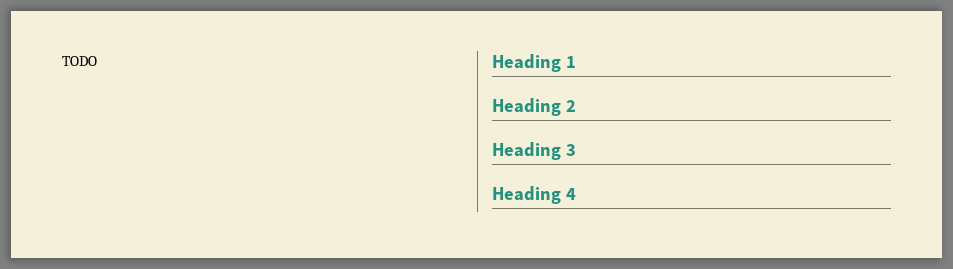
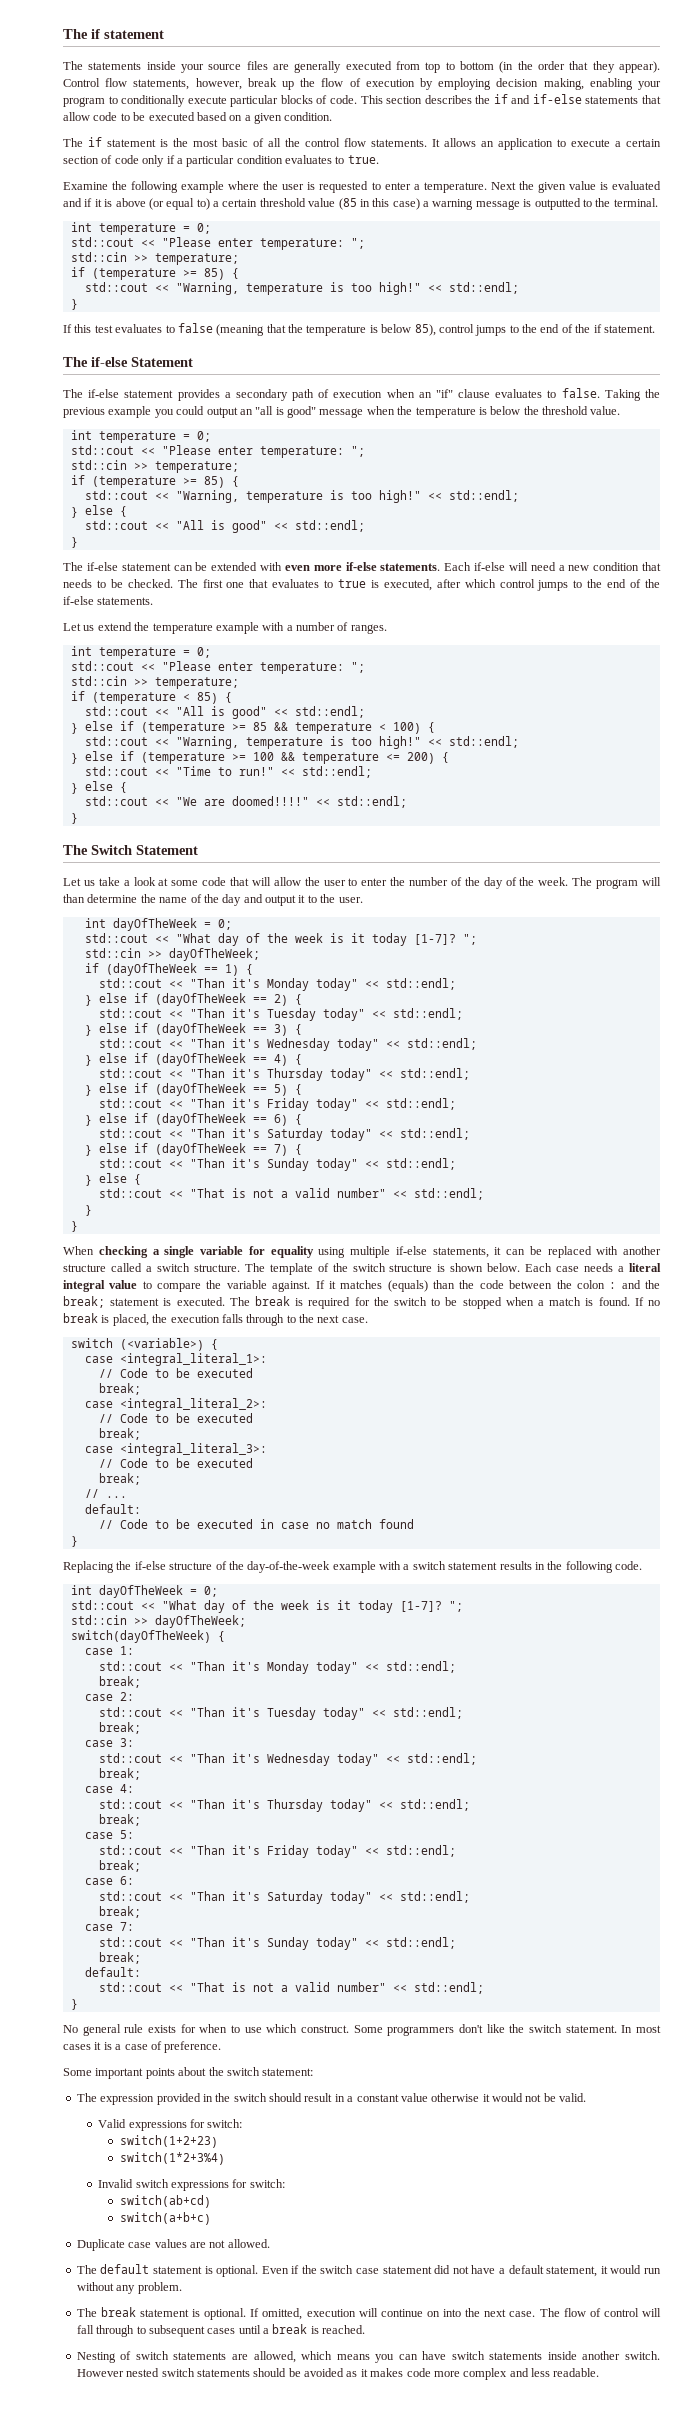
[62,56,97,66] [492,54,576,72] [492,98,576,116] [492,142,576,160] [492,186,576,204] TODO // Heading 1 // Heading 2 // Heading 3 // Heading 4 -> [63,29,164,39] [63,61,660,73] [63,78,661,90] [63,94,661,107] [63,112,333,124] [63,137,661,150] [63,155,379,167] [63,181,661,193] [63,198,658,210] [70,222,211,235] [70,237,365,250] [70,252,239,265] [70,267,239,280] [84,282,519,295] [70,299,78,310] [63,323,655,336] [63,357,193,367] [63,388,660,401] [63,406,621,418] [70,430,211,443] [70,445,365,458] [70,460,239,473] [70,475,239,488] [84,490,519,503] [70,505,127,518] [84,520,365,533] [70,537,78,548] [63,562,661,571] [63,579,661,591] [63,596,154,605] [63,622,387,634] [70,646,211,659] [70,661,365,674] [70,676,239,689] [70,691,232,704] [84,706,365,719] [70,721,435,734] [84,736,519,749] [70,751,449,764] [84,766,372,778] [70,781,127,794] [84,796,407,808] [70,813,78,824] [63,845,198,855] [63,877,661,889] [63,894,363,906] [84,918,232,931] [84,933,477,946] [84,948,260,961] [84,963,253,976] [98,978,456,991] [84,993,302,1006] [98,1008,463,1021] [84,1023,302,1036] [98,1038,477,1051] [84,1053,302,1066] [98,1068,470,1081] [84,1083,302,1096] [98,1098,456,1111] [84,1113,302,1126] [98,1128,470,1141] [84,1143,302,1156] [98,1158,456,1171] [84,1173,141,1186] [98,1188,484,1200] [84,1205,92,1216] [70,1221,78,1232] [63,1246,661,1258] [63,1263,662,1275] [63,1280,660,1292] [63,1296,660,1309] [63,1313,368,1326] [70,1338,218,1351] [84,1353,267,1366] [98,1368,253,1378] [98,1383,141,1395] [84,1398,267,1411] [98,1413,253,1423] [98,1428,141,1440] [84,1443,267,1456] [98,1458,253,1468] [98,1473,141,1485] [84,1489,127,1498] [84,1504,141,1514] [98,1519,414,1529] [70,1536,78,1547] [63,1561,642,1573] [70,1585,218,1598] [70,1600,463,1613] [70,1615,246,1628] [70,1630,225,1643] [84,1646,134,1655] [98,1661,456,1674] [98,1676,141,1688] [84,1692,134,1701] [98,1707,463,1720] [98,1722,141,1734] [84,1738,134,1747] [98,1753,477,1766] [98,1768,141,1780] [84,1784,134,1793] [98,1799,470,1812] [98,1814,141,1826] [84,1830,134,1839] [98,1845,456,1858] [98,1860,141,1872] [84,1876,134,1885] [98,1891,470,1904] [98,1906,141,1918] [84,1922,134,1931] [98,1937,456,1950] [98,1952,141,1964] [84,1967,141,1977] [98,1982,484,1994] [70,1999,78,2010] [63,2024,661,2036] [63,2041,222,2053] [63,2067,314,2079] [76,2093,587,2105] [98,2119,243,2131] [119,2135,218,2148] [119,2152,225,2165] [98,2179,285,2191] [119,2195,211,2208] [119,2212,211,2225] [76,2239,270,2251] [76,2264,662,2277] [76,2282,182,2294] [76,2307,661,2320] [76,2324,366,2337] [76,2351,660,2363] [76,2368,600,2380] The if statement // The statements inside your source files are generally executed from top to bottom (in the order that they appear). Control flow statements, however, break up the flow of execution by employing decision making, enabling your program to conditionally execute particular blocks of code. This section describes the if and if-else statements that allow code to be executed based on a given condition. // The if statement is the most basic of all the control flow statements. It allows an application to execute a certain section of code only if a particular condition evaluates to true. // Examine the following example where the user is requested to enter a temperature. Next the given value is evaluated and if it is above (or equal to) a certain threshold value (85 in this case) a warning message is outputted to the terminal. // int temperature = 0; // std::cout << "Please enter temperature: "; // std::cin >> temperature; // if (temperature >= 85) { // std::cout << "Warning, temperature is too high!" << std::endl; // } // If this test evaluates to false (meaning that the temperature is below 85), control jumps to the end of the if statement. // The if-else Statement // The if-else statement provides a secondary path of execution when an "if" clause evaluates to false. Taking the previous example you could output an "all is good" message when the temperature is below the threshold value. // int temperature = 0; // std::cout << "Please enter temperature: "; // std::cin >> temperature; // if (temperature >= 85) { // std::cout << "Warning, temperature is too high!" << std::endl; // } else { // std::cout << "All is good" << std::endl; // } // The if-else statement can be extended with even more if-else statements. Each if-else will need a new condition that needs to be checked. The first one that evaluates to true is executed, after which control jumps to the end of the if-else statements. // Let us extend the temperature example with a number of ranges. // int temperature = 0; // std::cout << "Please enter temperature: "; // std::cin >> temperature; // if (temperature < 85) { // std::cout << "All is good" << std::endl; // } else if (temperature >= 85 && temperature < 100) { // std::cout << "Warning, temperature is too high!" << std::endl; // } else if (temperature >= 100 && temperature <= 200) { // std::cout << "Time to run!" << std::endl; // } else { // std::cout << "We are doomed!!!!" << std::endl; // } // The Switch Statement // Let us take a look at some code that will allow the user to enter the number of the day of the week. The program will than determine the name of the day and output it to the user. // int dayOfTheWeek = 0; // std::cout << "What day of the week is it today [1-7]? "; // std::cin >> dayOfTheWeek; // if (dayOfTheWeek == 1) { // std::cout << "Than it's Monday today" << std::endl; // } else if (dayOfTheWeek == 2) { // std::cout << "Than it's Tuesday today" << std::endl; // } else if (dayOfTheWeek == 3) { // std::cout << "Than it's Wednesday today" << std::endl; // } else if (dayOfTheWeek == 4) { // std::cout << "Than it's Thursday today" << std::endl; // } else if (dayOfTheWeek == 5) { // std::cout << "Than it's Friday today" << std::endl; // } else if (dayOfTheWeek == 6) { // std::cout << "Than it's Saturday today" << std::endl; // } else if (dayOfTheWeek == 7) { // std::cout << "Than it's Sunday today" << std::endl; // } else { // std::cout << "That is not a valid number" << std::endl; // } // } // When checking a single variable for equality using multiple if-else statements, it can be replaced with another structure called a switch structure. The template of the switch structure is shown below. Each case needs a literal integral value to compare the variable against. If it matches (equals) than the code between the colon : and the break; statement is executed. The break is required for the switch to be stopped when a match is found. If no break is placed, the execution falls through to the next case. // switch (<variable>) { // case <integral_literal_1>: // // Code to be executed // break; // case <integral_literal_2>: // // Code to be executed // break; // case <integral_literal_3>: // // Code to be executed // break; // // ... // default: // // Code to be executed in case no match found // } // Replacing the if-else structure of the day-of-the-week example with a switch statement results in the following code. // int dayOfTheWeek = 0; // std::cout << "What day of the week is it today [1-7]? "; // std::cin >> dayOfTheWeek; // switch(dayOfTheWeek) { // case 1: // std::cout << "Than it's Monday today" << std::endl; // break; // case 2: // std::cout << "Than it's Tuesday today" << std::endl; // break; // case 3: // std::cout << "Than it's Wednesday today" << std::endl; // break; // case 4: // std::cout << "Than it's Thursday today" << std::endl; // break; // case 5: // std::cout << "Than it's Friday today" << std::endl; // break; // case 6: // std::cout << "Than it's Saturday today" << std::endl; // break; // case 7: // std::cout << "Than it's Sunday today" << std::endl; // break; // default: // std::cout << "That is not a valid number" << std::endl; // } // No general rule exists for when to use which construct. Some programmers don't like the switch statement. In most cases it is a case of preference. // Some important points about the switch statement: // The expression provided in the switch should result in a constant value otherwise it would not be valid. // Valid expressions for switch: // switch(1+2+23) // switch(1*2+3%4) // Invalid switch expressions for switch: // switch(ab+cd) // switch(a+b+c) // Duplicate case values are not allowed. // The default statement is optional. Even if the switch case statement did not have a default statement, it would run without any problem. // The break statement is optional. If omitted, execution will continue on into the next case. The flow of control will fall through to subsequent cases until a break is reached. // Nesting of switch statements are allowed, which means you can have switch statements inside another switch. However nested switch statements should be avoided as it makes code more complex and less readable.

